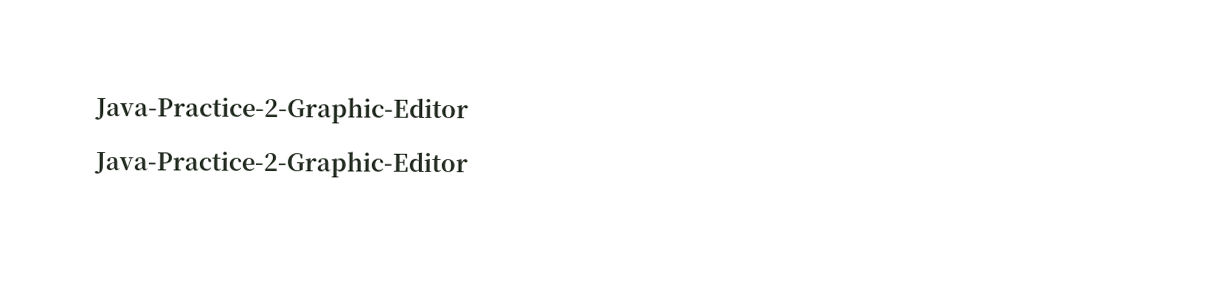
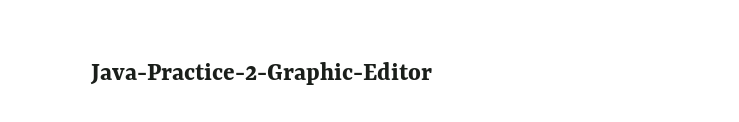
[95,95,469,125] [94,149,468,179] Java-Practice-2-Graphic-Editor // Java-Practice-2-Graphic-Editor -> [90,62,432,85] Java-Practice-2-Graphic-Editor

